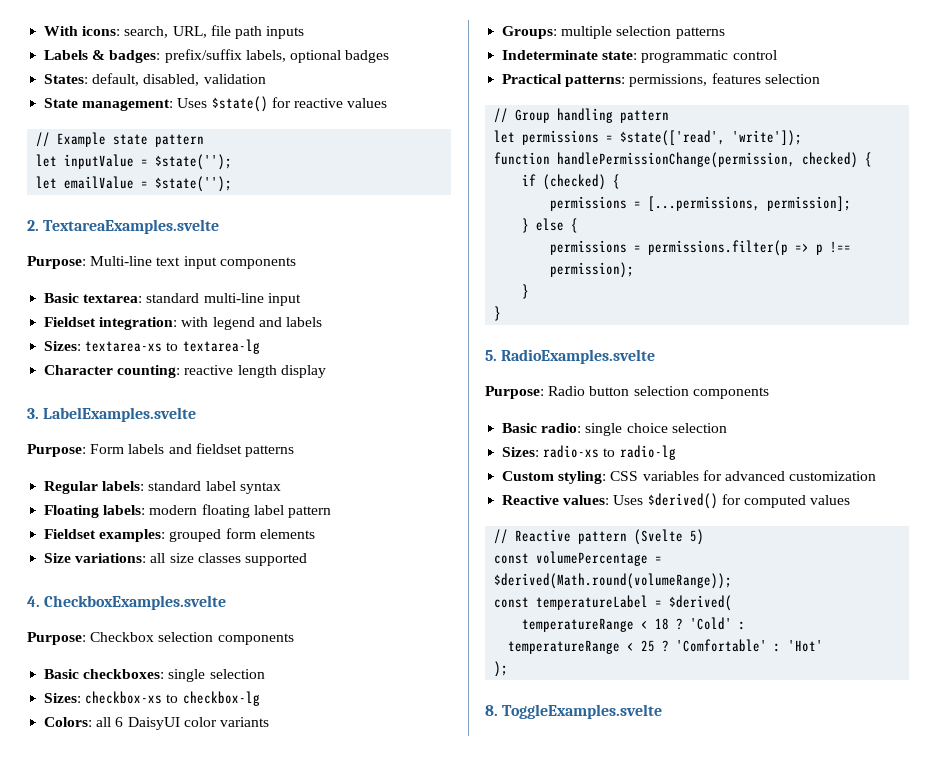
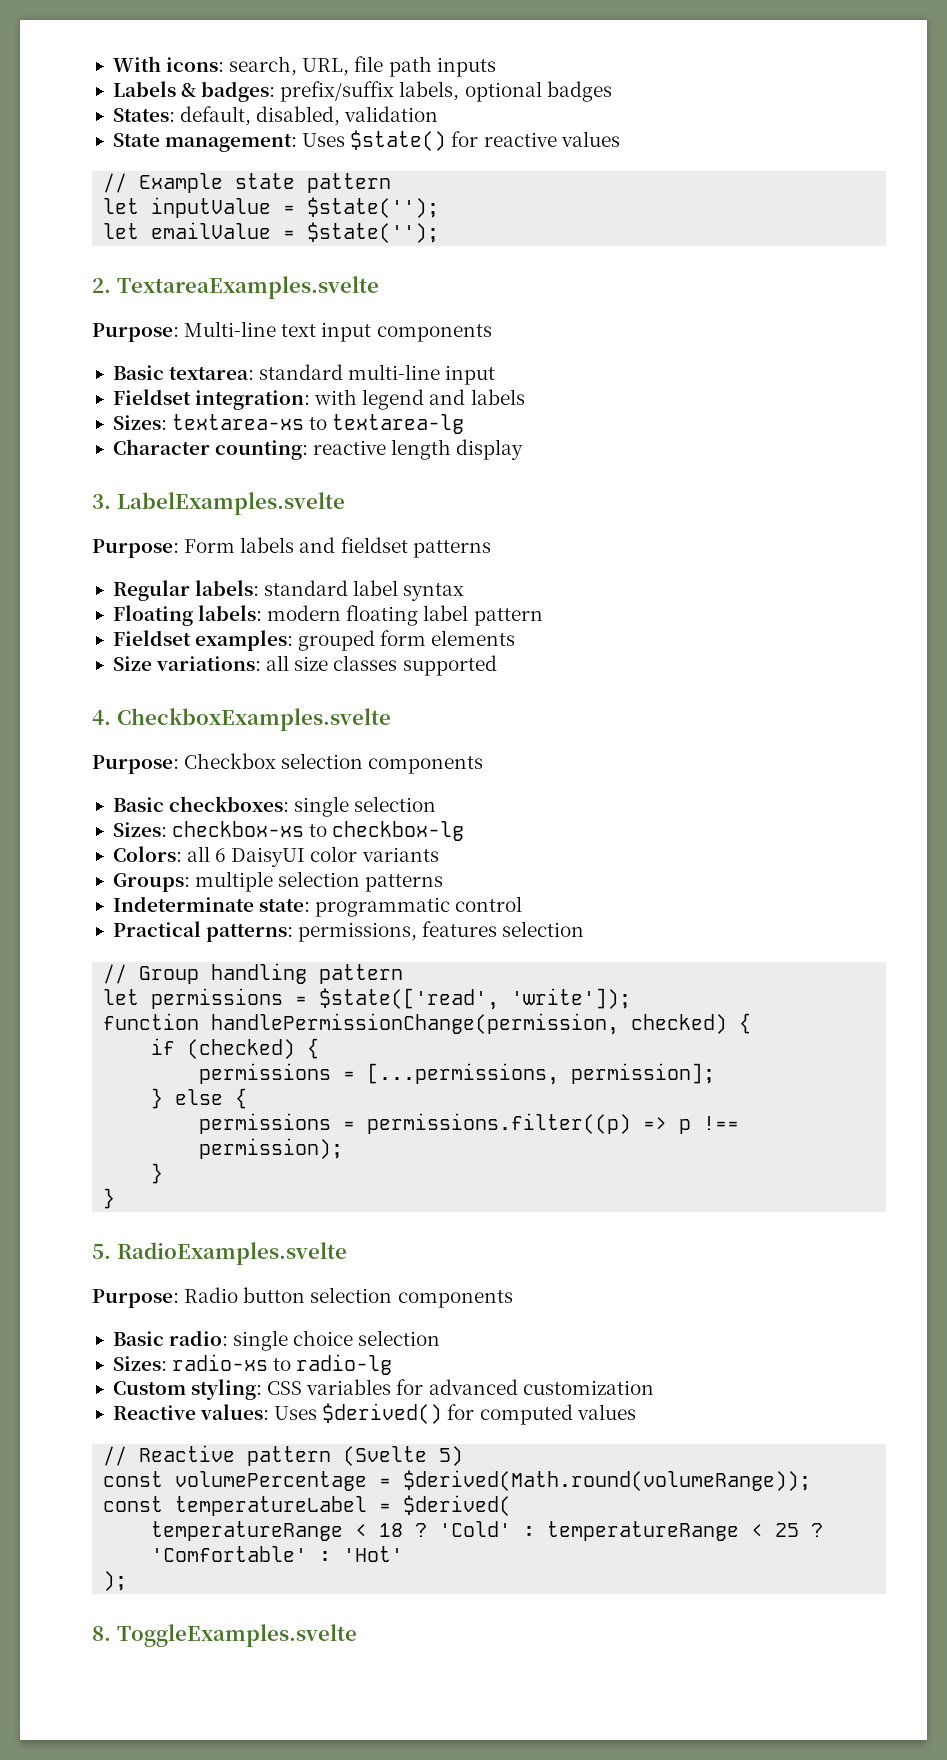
[648,240,789,256] permissions.filter(p -> [367,1113,632,1134] permissions.filter((p)
(747, 625) // -> (536, 1531) none

